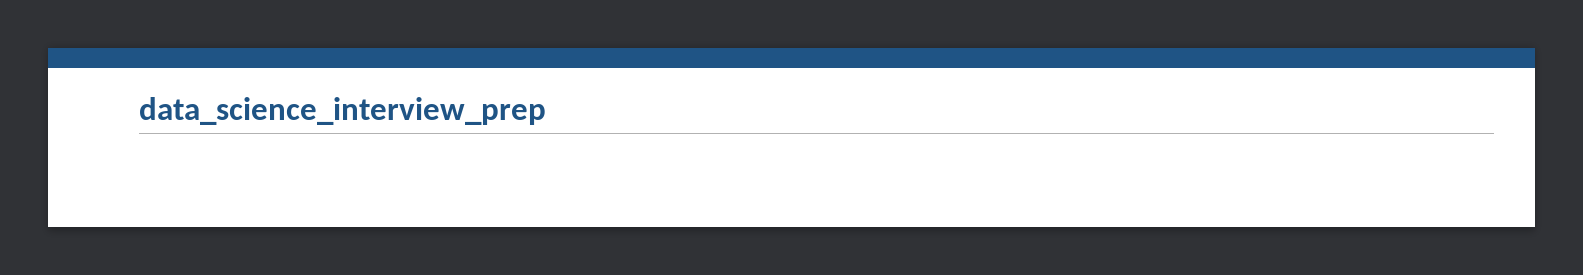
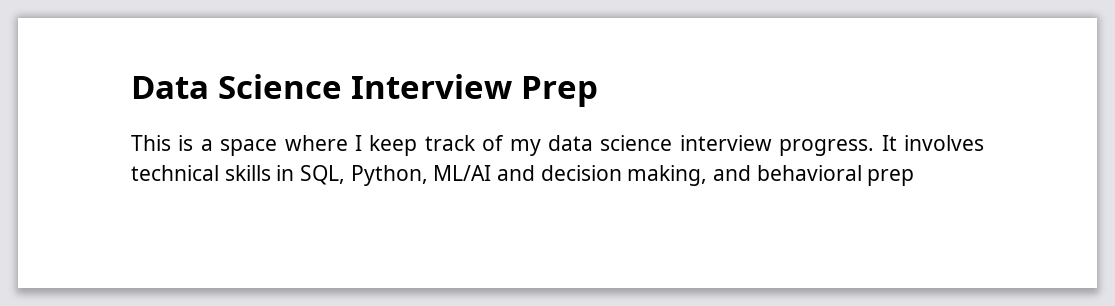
[139,97,546,125] data_science_interview_prep -> [131,74,598,107] [131,135,984,156] [131,165,915,186] Data Science Interview Prep // This is a space where I keep track of my data science interview progress. It involves technical skills in SQL, Python, ML/AI and decision making, and behavioral prep

